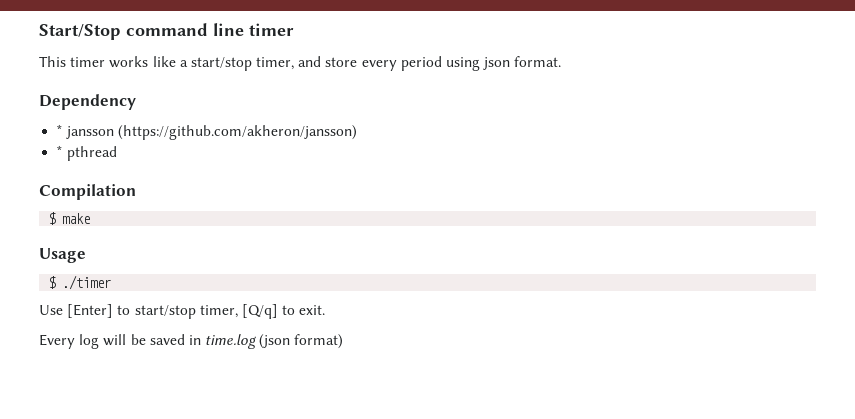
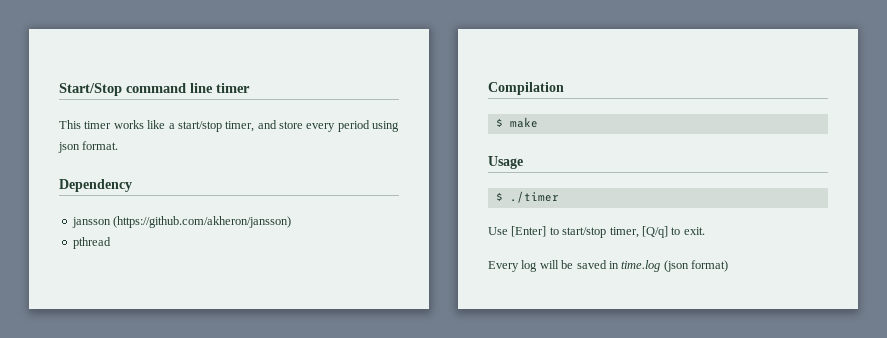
[56,124,64,136] * -> (132, 185) none
[56,145,64,157] * -> (292, 222) none

